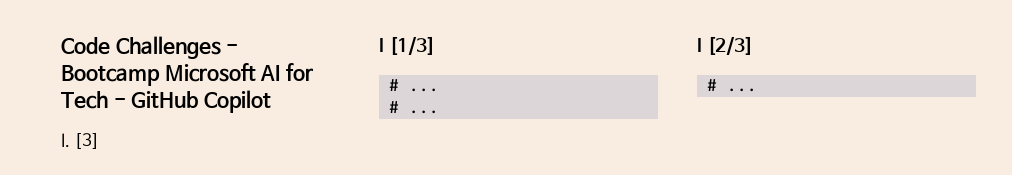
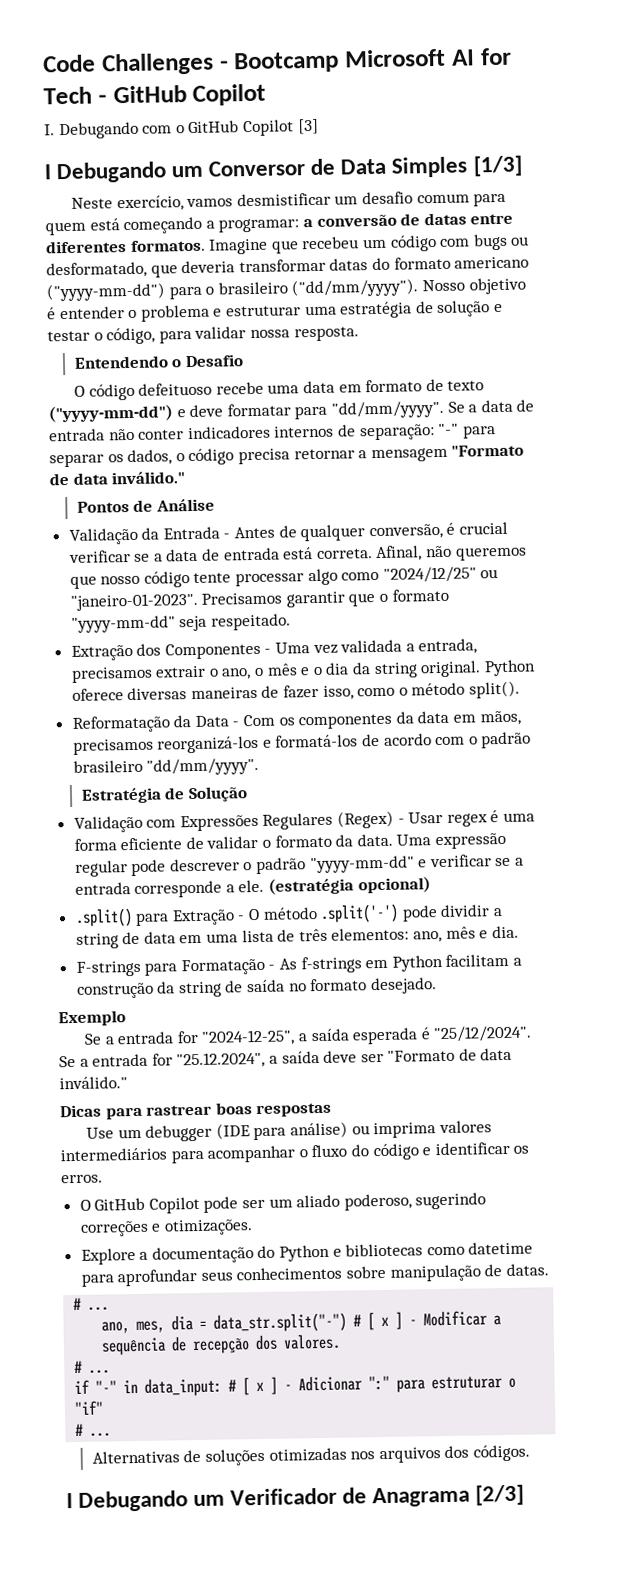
[74,133,101,149] [379,36,436,55] [388,79,439,92] [388,101,439,114] [697,36,754,55] [706,79,757,92] [3] // I [1/3] // # ... // # ... // I [2/3] // # ... -> [58,118,319,140] [44,155,523,184] [70,191,507,212] [45,212,514,236] [46,233,530,255] [46,256,530,279] [46,277,526,302] [47,300,503,322] [47,326,359,345] [73,354,244,369] [73,378,485,401] [48,399,535,423] [49,423,496,442] [49,444,525,468] [49,471,186,486] [76,498,215,513] [68,521,509,545] [68,545,527,564] [69,566,499,589] [69,588,449,611] [70,613,291,633] [70,638,478,661] [70,659,536,683] [71,680,521,701] [71,710,521,733] [72,731,532,755] [72,757,260,776] [80,786,248,804] [73,810,536,833] [73,832,507,851] [74,854,525,877] [74,876,431,898] [74,903,504,927] [75,925,519,949] [75,953,523,977] [76,977,437,999] [58,1010,126,1027] [83,1025,533,1046] [59,1047,513,1069] [59,1076,128,1090] [60,1102,333,1120] [85,1120,492,1142] [60,1141,530,1164] [61,1174,103,1184] [79,1192,487,1214] [79,1219,253,1237] [80,1241,534,1265] [80,1263,549,1287] [73,1297,110,1311] [101,1310,503,1334] [101,1333,342,1356] [74,1360,111,1374] [74,1375,517,1397] [74,1400,105,1416] [75,1423,112,1437] [91,1444,530,1466] [66,1484,525,1512] Debugando com o GitHub Copilot [3] // I Debugando um Conversor de Data Simples [1/3] // Neste exercício, vamos desmistificar um desafio comum para quem está começando a programar: a conversão de datas entre diferentes formatos. Imagine que recebeu um código com bugs ou desformatado, que deveria transformar datas do formato americano ("yyyy-mm-dd") para o brasileiro ("dd/mm/yyyy"). Nosso objetivo é entender o problema e estruturar uma estratégia de solução e testar o código, para validar nossa resposta. // Entendendo o Desafio // O código defeituoso recebe uma data em formato de texto ("yyyy-mm-dd") e deve formatar para "dd/mm/yyyy". Se a data de entrada não conter indicadores internos de separação: "-" para separar os dados, o código precisa retornar a mensagem "Formato de data inválido." // Pontos de Análise // Validação da Entrada - Antes de qualquer conversão, é crucial verificar se a data de entrada está correta. Afinal, não queremos que nosso código tente processar algo como "2024/12/25" ou "janeiro-01-2023". Precisamos garantir que o formato "yyyy-mm-dd" seja respeitado. // Extração dos Componentes - Uma vez validada a entrada, precisamos extrair o ano, o mês e o dia da string original. Python oferece diversas maneiras de fazer isso, como o método split(). // Reformatação da Data - Com os componentes da data em mãos, precisamos reorganizá-los e formatá-los de acordo com o padrão brasileiro "dd/mm/yyyy". // Estratégia de Solução // Validação com Expressões Regulares (Regex) - Usar regex é uma forma eficiente de validar o formato da data. Uma expressão regular pode descrever o padrão "yyyy-mm-dd" e verificar se a entrada corresponde a ele. (estratégia opcional) // .split() para Extração - O método .split('-') pode dividir a string de data em uma lista de três elementos: ano, mês e dia. // F-strings para Formatação - As f-strings em Python facilitam a construção da string de saída no formato desejado. // Exemplo // Se a entrada for "2024-12-25", a saída esperada é "25/12/2024". Se a entrada for "25.12.2024", a saída deve ser "Formato de data inválido." // Dicas para rastrear boas respostas // Use um debugger (IDE para análise) ou imprima valores intermediários para acompanhar o fluxo do código e identificar os erros. // O GitHub Copilot pode ser um aliado poderoso, sugerindo correções e otimizações. // Explore a documentação do Python e bibliotecas como datetime para aprofundar seus conhecimentos sobre manipulação de datas. // # ... // ano, mes, dia = data_str.split("-") # [ x ] - Modificar a sequência de recepção dos valores. // # ... // if "-" in data_input: # [ x ] - Adicionar ":" para estruturar o "if" // # ... // Alternativas de soluções otimizadas nos arquivos dos códigos. // I Debugando um Verificador de Anagrama [2/3]

